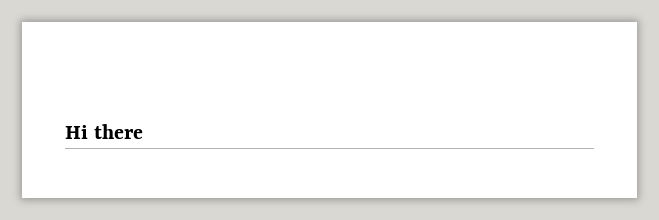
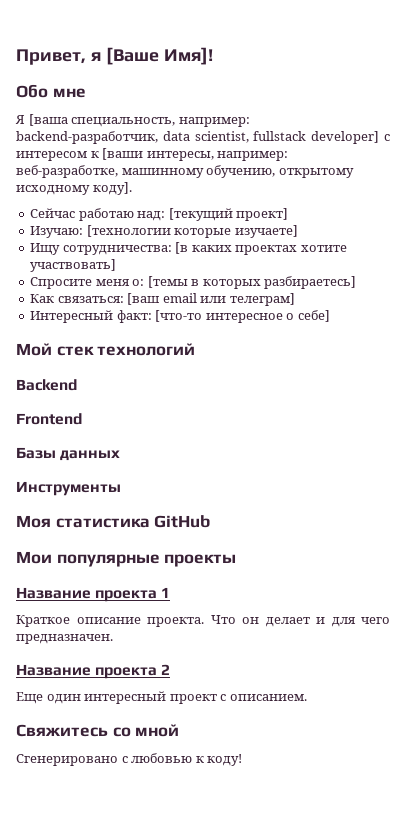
[65,124,144,139] Hi there -> [16,47,213,65] [16,84,86,98] [15,114,250,127] [16,131,391,144] [16,148,289,161] [16,165,354,178] [16,182,132,195] [30,208,289,221] [30,225,298,238] [30,242,347,255] [30,259,117,272] [30,276,357,289] [30,293,295,306] [30,310,330,323] [16,343,196,356] [16,379,77,391] [16,413,82,425] [16,447,121,461] [16,481,121,496] [16,515,211,528] [16,551,237,567] [16,587,171,602] [16,615,390,627] [16,634,113,644] [16,664,171,679] [16,691,307,704] [16,724,180,737] [16,753,243,766] Привет, я [Ваше Имя]! // Обо мне // Я [ваша специальность, например: backend-разработчик, data scientist, fullstack developer] с интересом к [ваши интересы, например: веб-разработке, машинному обучению, открытому исходному коду]. // Сейчас работаю над: [текущий проект] // Изучаю: [технологии которые изучаете] // Ищу сотрудничества: [в каких проектах хотите участвовать] // Спросите меня о: [темы в которых разбираетесь] // Как связаться: [ваш email или телеграм] // Интересный факт: [что-то интересное о себе] // Мой стек технологий // Backend // Frontend // Базы данных // Инструменты // Моя статистика GitHub // Мои популярные проекты // Название проекта 1 // Краткое описание проекта. Что он делает и для чего предназначен. // Название проекта 2 // Еще один интересный проект с описанием. // Свяжитесь со мной // Сгенерировано с любовью к коду!

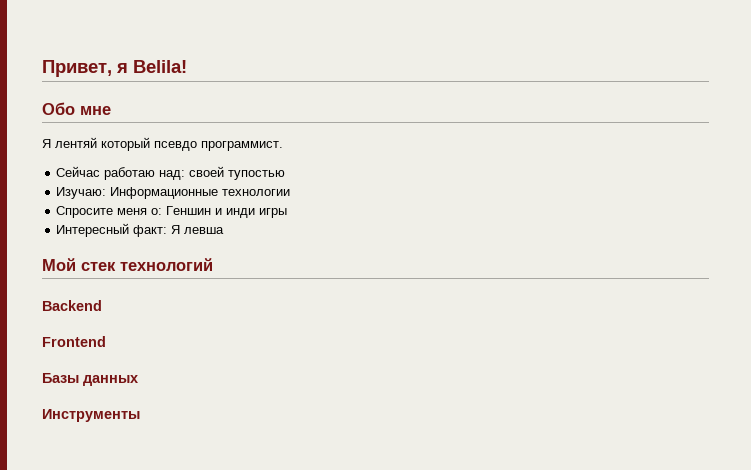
[105,47,213,65] [Ваше Имя]! -> [133,60,187,73] Belila!
[28,114,250,127] [16,131,391,144] [16,148,289,161] [16,165,354,178] [16,182,132,195] [ваша специальность, например: backend-разработчик, data scientist, fullstack developer] с интересом к [ваши интересы, например: веб-разработке, машинному обучению, открытому исходному коду]. -> [55,137,283,151] лентяй который псевдо программист.
[168,208,289,221] [текущий проект] -> [189,166,286,180] своей тупостью
[86,225,298,238] [30,242,347,255] [30,259,117,272] [30,276,357,289] [30,293,295,306] [30,310,330,323] [технологии которые изучаете] // Ищу сотрудничества: [в каких проектах хотите участвовать] // Спросите меня о: [темы в которых разбираетесь] // Как связаться: [ваш email или телеграм] // Интересный факт: [что-то интересное о себе] -> [110,187,291,199] [56,206,288,218] [56,223,225,237] Информационные технологии // Спросите меня о: Геншин и инди игры // Интересный факт: Я левша
[16,515,211,528] [16,551,237,567] [16,587,171,602] [16,615,390,627] [16,634,113,644] [16,664,171,679] [16,691,307,704] [16,724,180,737] [16,753,243,766] // Моя статистика GitHub // Мои популярные проекты // Название проекта 1 // Краткое описание проекта. Что он делает и для чего предназначен. // Название проекта 2 // Еще один интересный проект с описанием. // Свяжитесь со мной // Сгенерировано с любовью к коду! -> (140, 415) none

